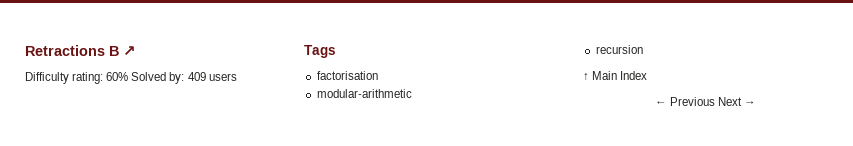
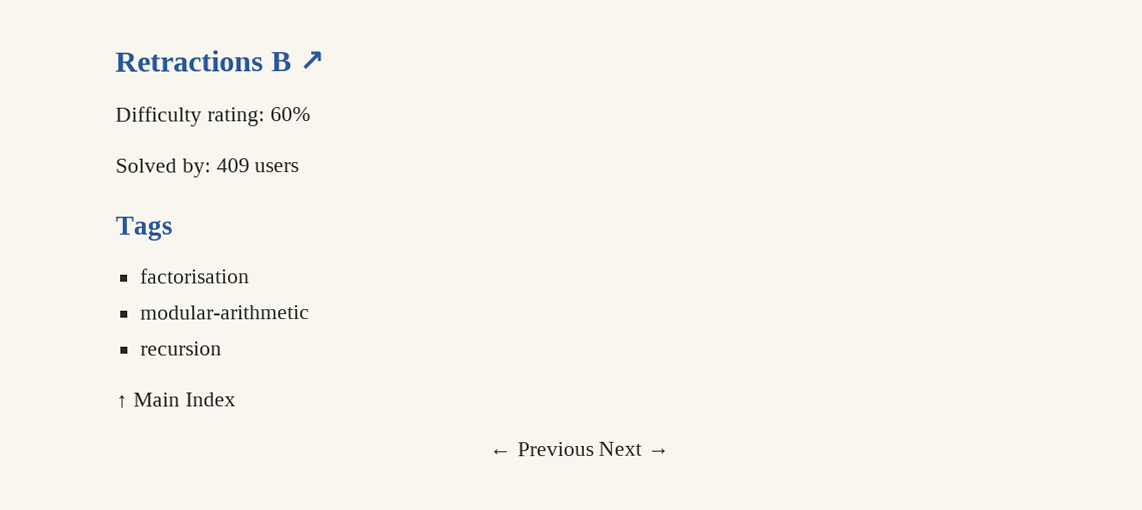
(129, 76) none -> (311, 114) //

